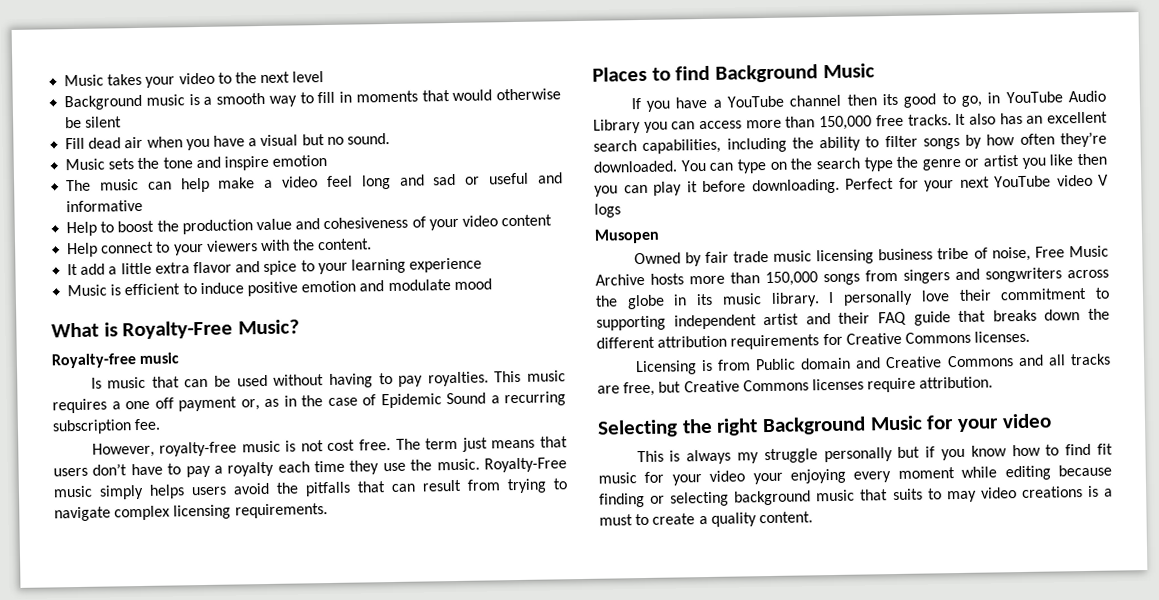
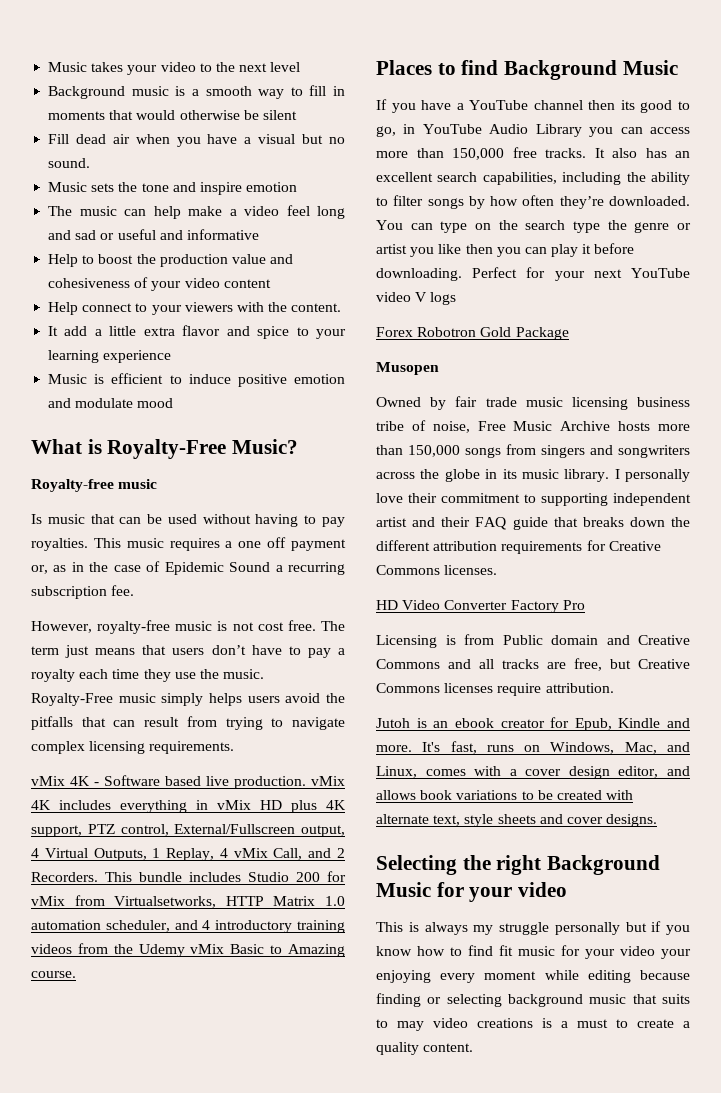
(328, 511) none -> [31,775,345,789] [31,800,346,813] [31,824,345,837] [31,848,345,861] [31,871,346,882] [31,895,345,908] [31,920,346,933] [31,943,345,957] [31,971,76,978] // vMix 4K - Software based live production. vMix 4K includes everything in vMix HD plus 4K support, PTZ control, External/Fullscreen output, 4 Virtual Outputs, 1 Replay, 4 vMix Call, and 2 Recorders. This bundle includes Studio 200 for vMix from Virtualsetworks, HTTP Matrix 1.0 automation scheduler, and 4 introductory training videos from the Udemy vMix Basic to Amazing course.
(621, 210) none -> [376,327,569,340] // Forex Robotron Gold Package
(1031, 336) none -> [376,600,585,613] // HD Video Converter Factory Pro
(994, 382) none -> [376,717,690,731] [376,741,690,754] [376,766,690,779] [376,790,634,800] [376,814,658,827] // Jutoh is an ebook creator for Epub, Kindle and more. It's fast, runs on Windows, Mac, and Linux, comes with a cover design editor, and allows book variations to be created with alternate text, style sheets and cover designs.

